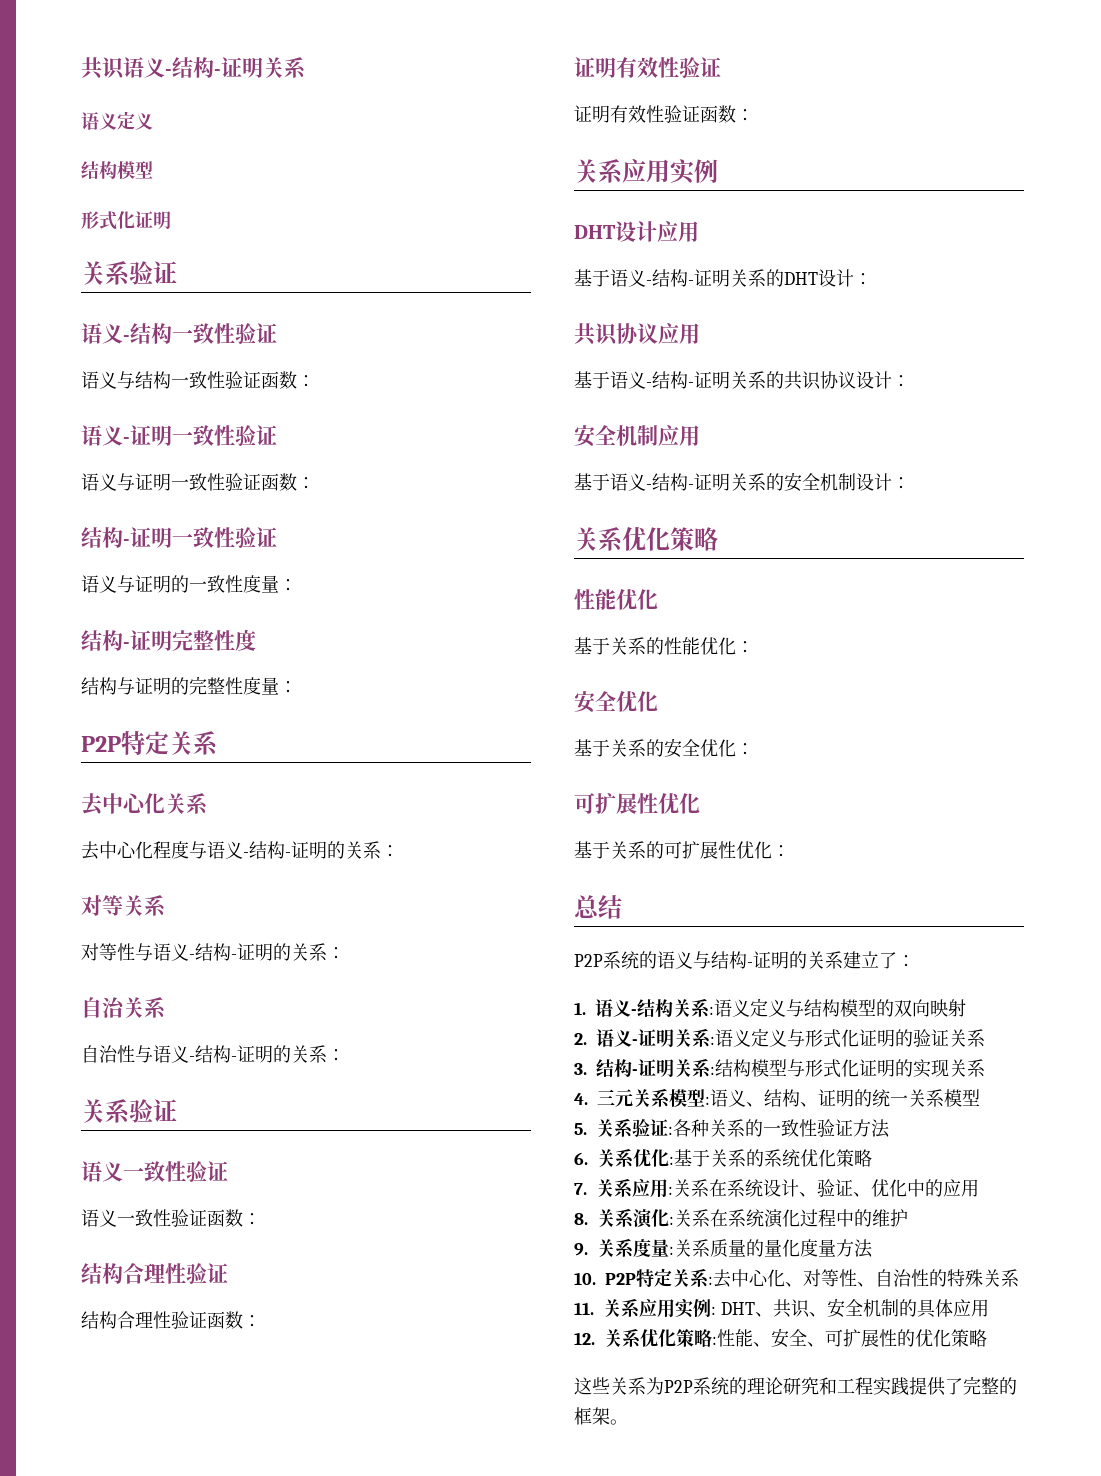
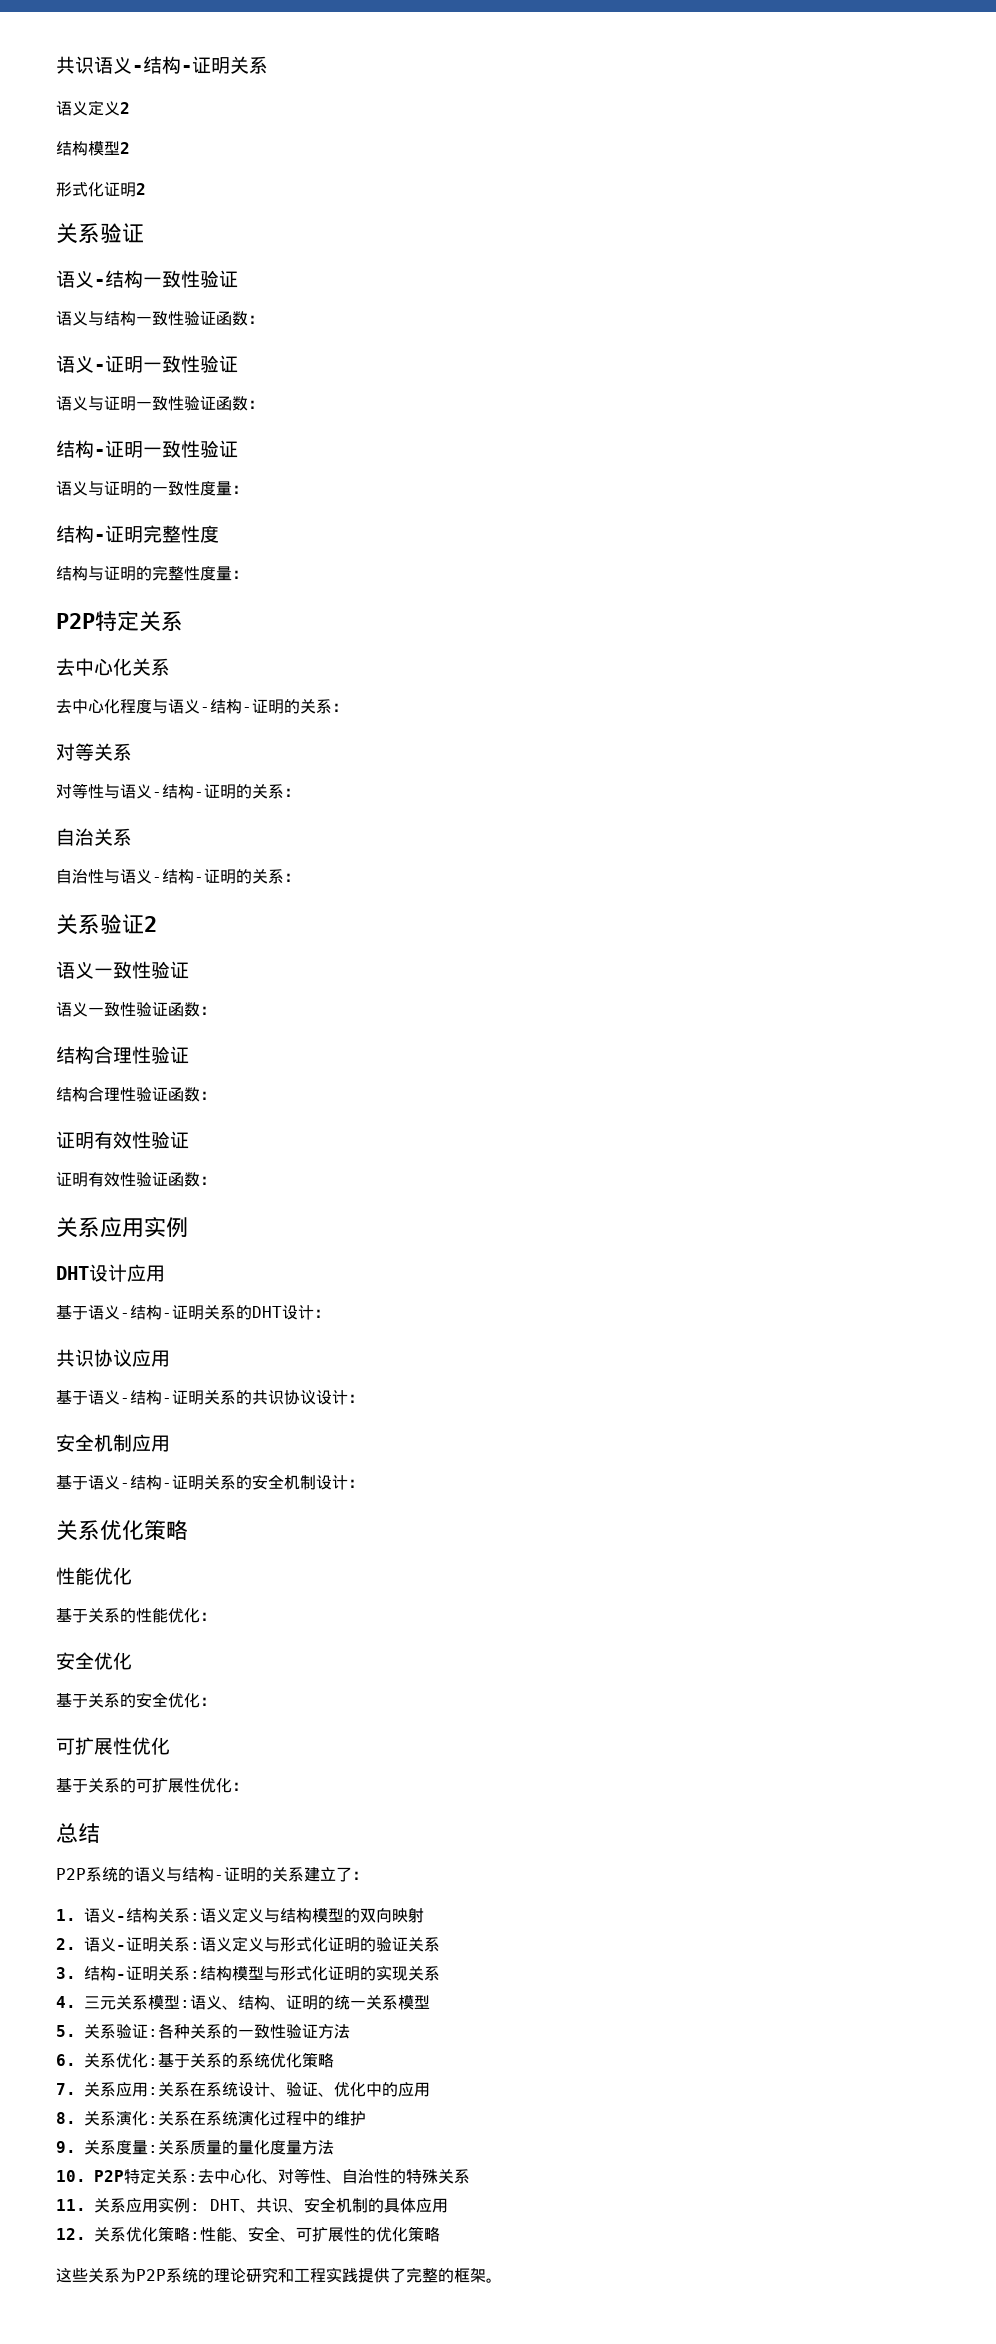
[81,161,153,180] [81,211,171,230] // 结构模型 // 形式化证明 -> [120,102,130,114] [56,141,130,156] [56,182,146,197] 2 // 结构模型2 // 形式化证明2
(177, 1110) none -> [144,916,157,932] 2

